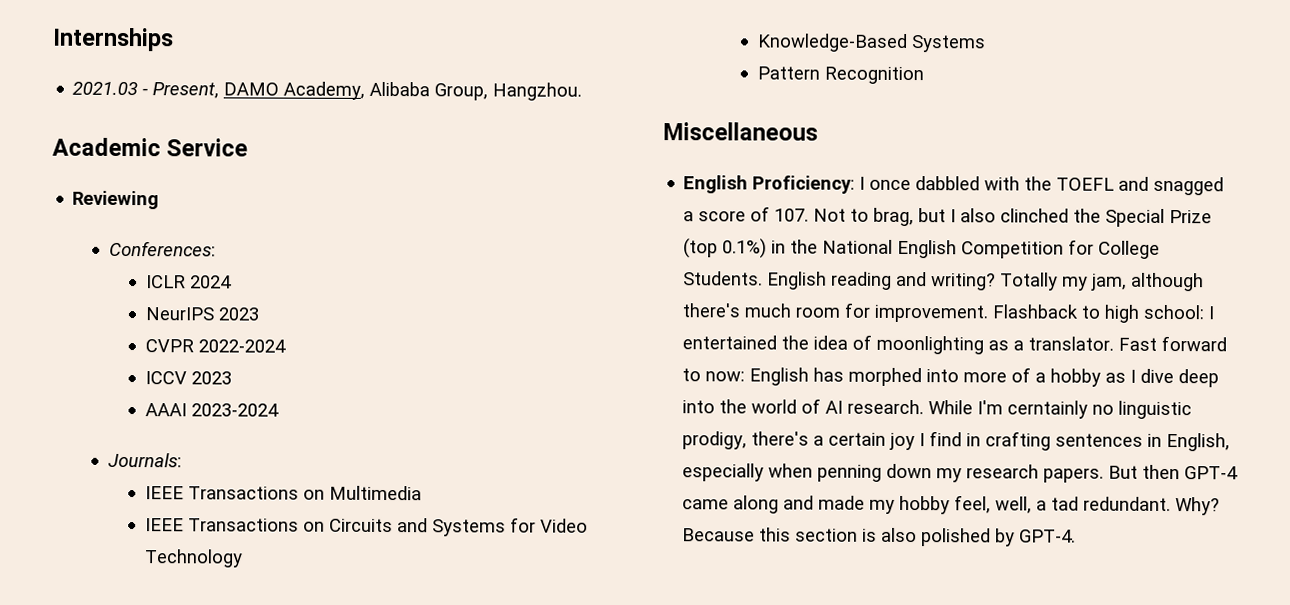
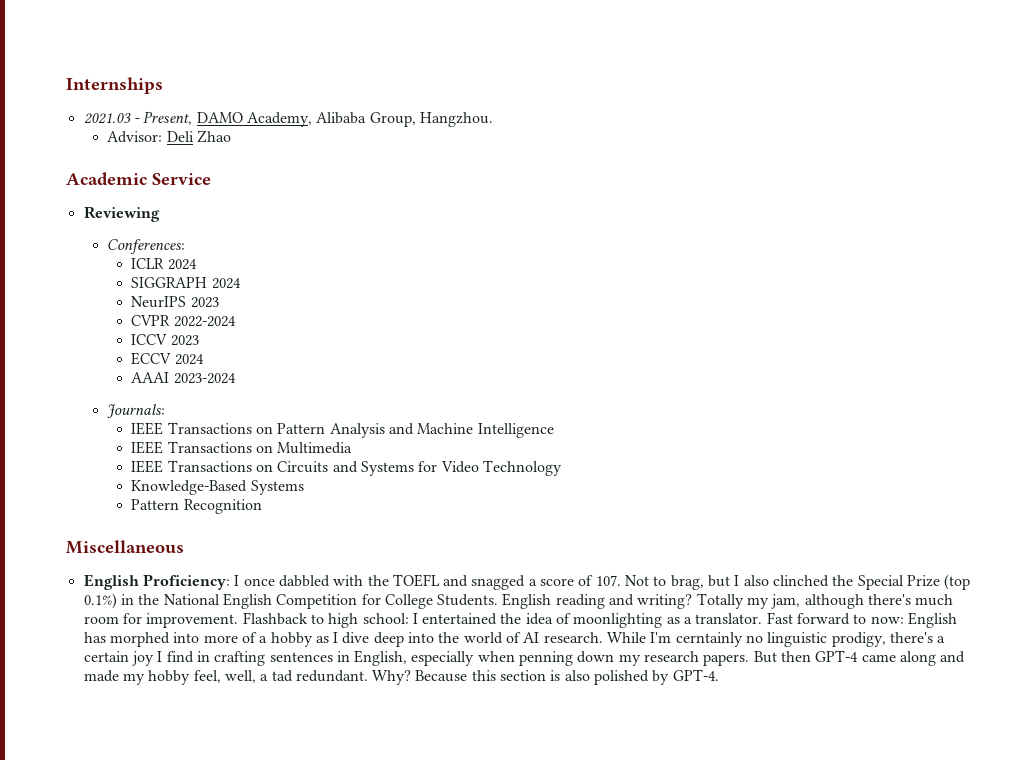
(583, 91) none -> [107,130,232,143] // Advisor: Deli Zhao
(232, 282) none -> [131,277,241,289] // SIGGRAPH 2024
(232, 378) none -> [131,352,204,365] // ECCV 2024
(183, 460) none -> [131,422,554,438] // IEEE Transactions on Pattern Analysis and Machine Intelligence

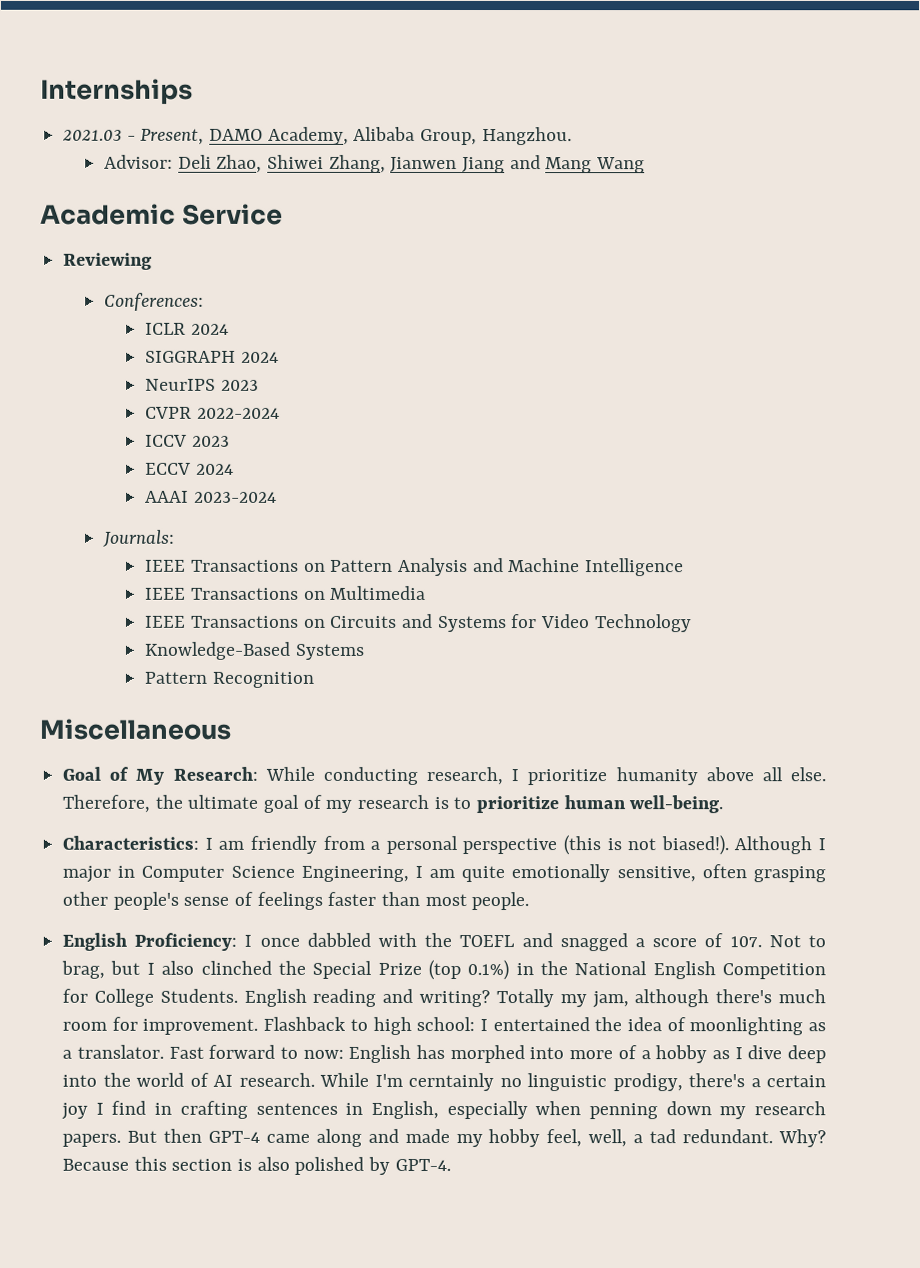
[197,130,232,143] Zhao -> [216,154,646,174] Zhao, Shiwei Zhang, Jianwen Jiang and Mang Wang
(184, 547) none -> [62,766,826,786] [62,794,724,814] [62,835,826,856] [62,864,826,883] [62,891,530,911] // Goal of My Research: While conducting research, I prioritize humanity above all else. Therefore, the ultimate goal of my research is to prioritize human well-being. // Characteristics: I am friendly from a personal perspective (this is not biased!). Although I major in Computer Science Engineering, I am quite emotionally sensitive, often grasping other people's sense of feelings faster than most people.

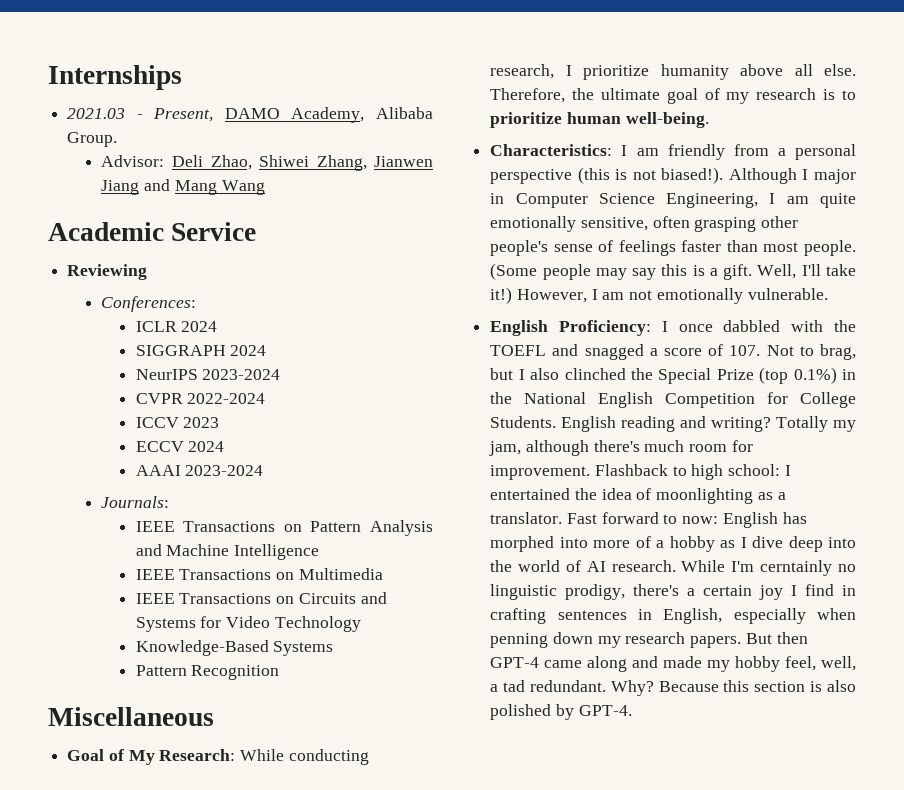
[420,127,572,146] Group, Hangzhou. -> [67,132,118,147] Group.
[220,379,259,391] 2023 -> [202,369,281,380] 2023-2024
(530, 901) none -> [490,263,856,280] [490,287,828,304] (Some people may say this is a gift. Well, I'll take it!) However, I am not emotionally vulnerable.

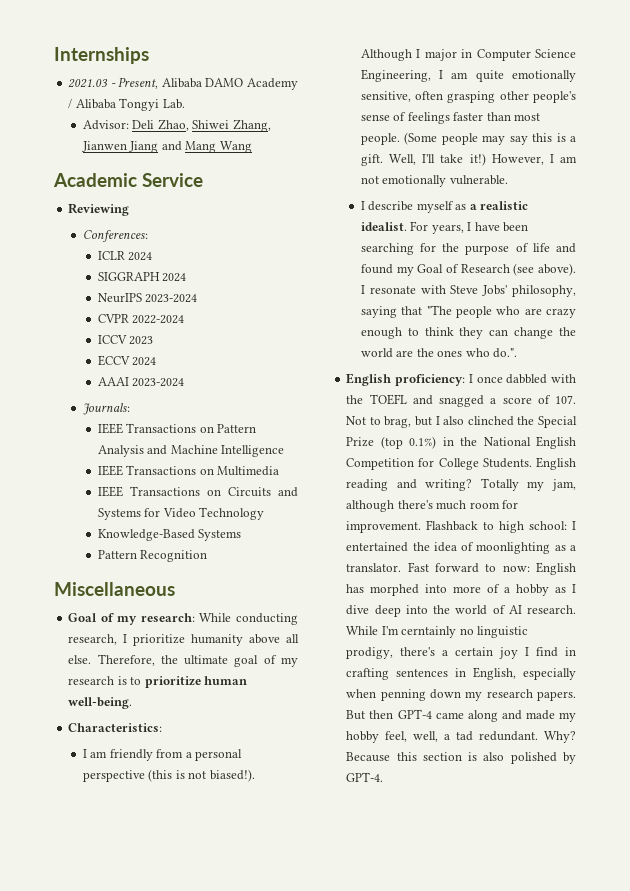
[224,107,434,123] [67,132,118,147] DAMO Academy, Alibaba Group. -> [161,78,298,90] [68,98,185,111] Alibaba DAMO Academy / Alibaba Tongyi Lab.
[128,749,236,765] My Research: -> [117,613,195,625] my research:
(613, 150) none -> (163, 727) //
[490,320,652,336] // English Proficiency: -> [360,201,529,213] [360,221,529,234] [360,243,576,255] [360,263,576,276] [360,285,576,297] [360,305,576,318] [360,327,576,339] [360,348,518,358] [346,373,466,386] // I describe myself as a realistic idealist. For years, I have been searching for the purpose of life and found my Goal of Research (see above). I resonate with Steve Jobs' philosophy, saying that "The people who are crazy enough to think they can change the world are the ones who do.". // English proficiency:

